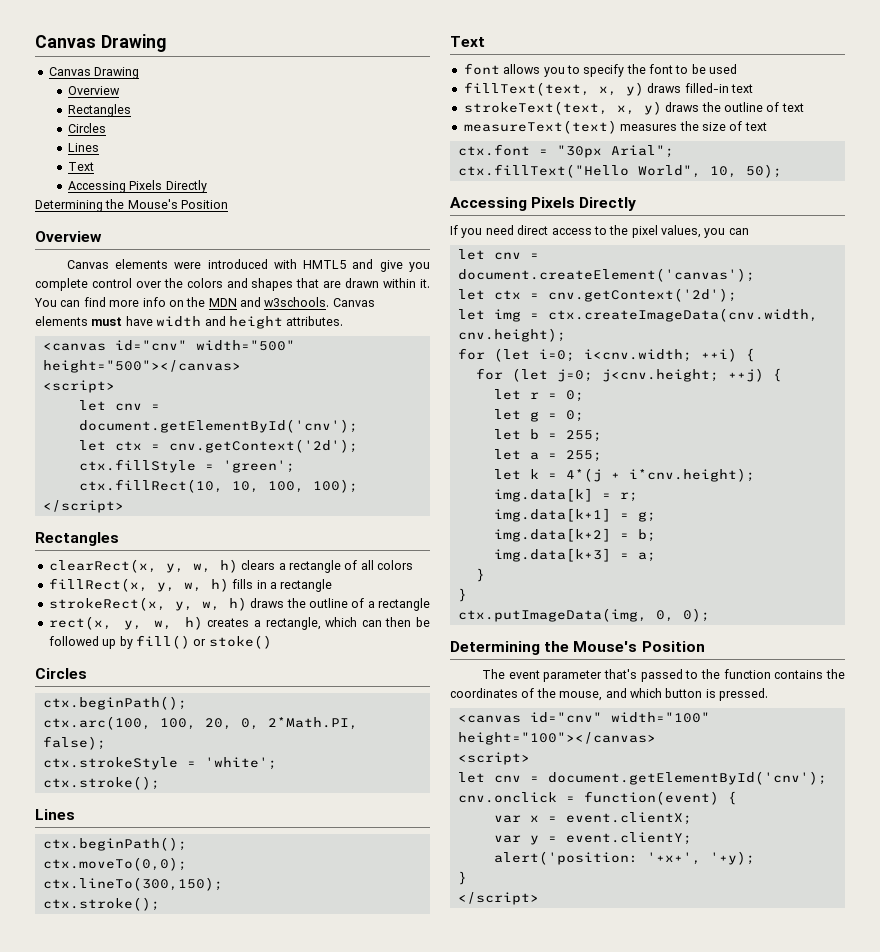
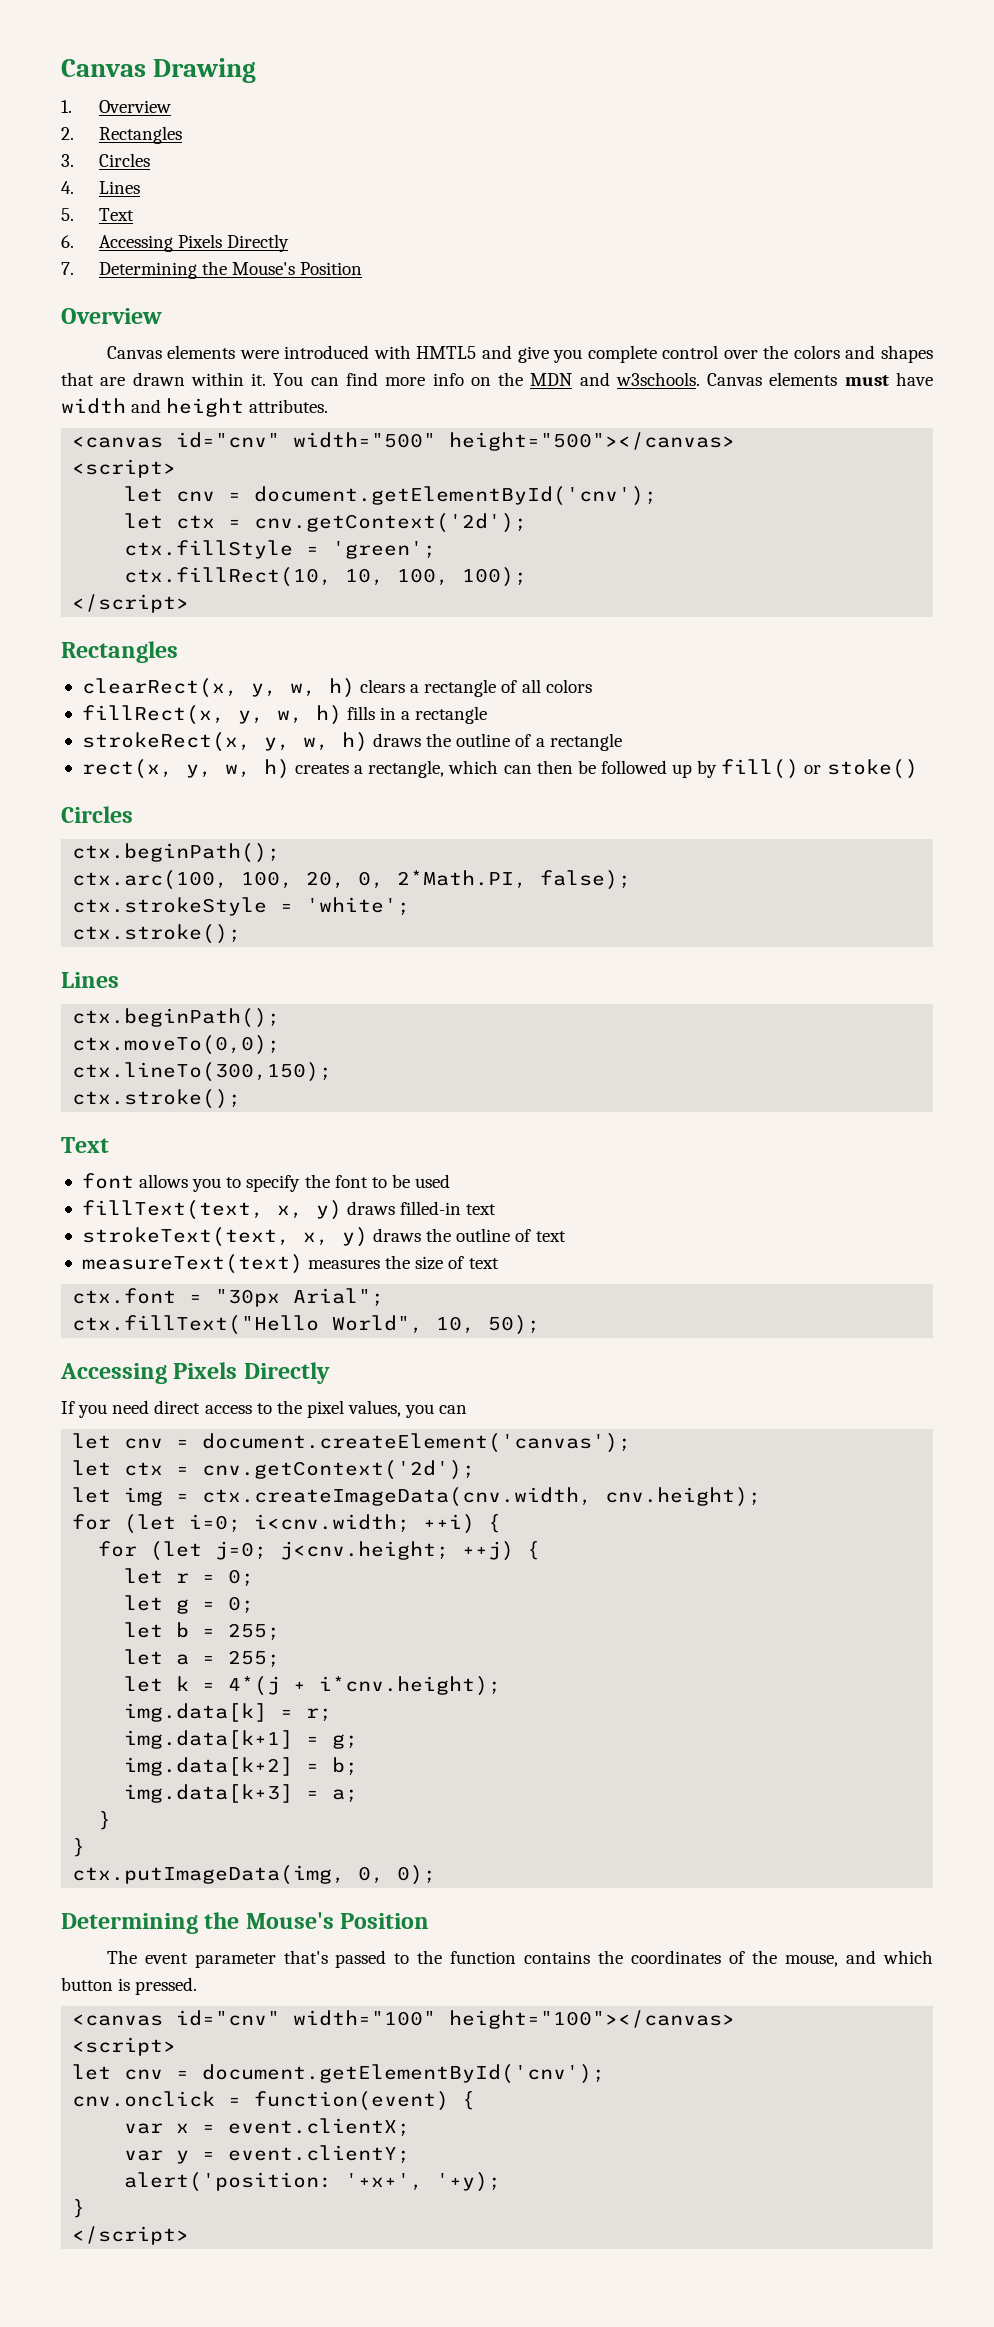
[35,34,166,52] [48,67,140,79] [68,86,121,95] [68,104,132,117] [68,123,107,133] [68,143,100,152] [68,162,95,171] [68,180,207,193] Canvas Drawing // Canvas Drawing // Overview // Rectangles // Circles // Lines // Text // Accessing Pixels Directly // -> [61,58,257,83] [61,100,171,113] [61,126,182,144] [61,153,150,167] [61,181,140,194] [61,208,134,221] [61,234,290,252] [61,262,74,275] Canvas Drawing // 1. Overview // 2. Rectangles // 3. Circles // 4. Lines // 5. Text // 6. Accessing Pixels Directly // 7.

